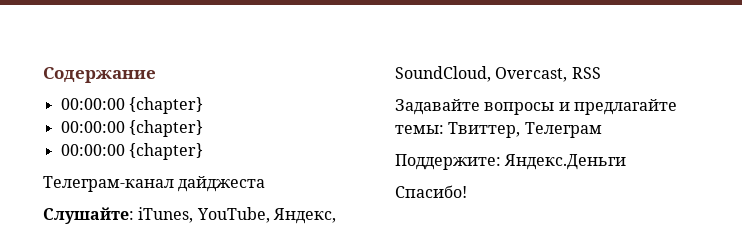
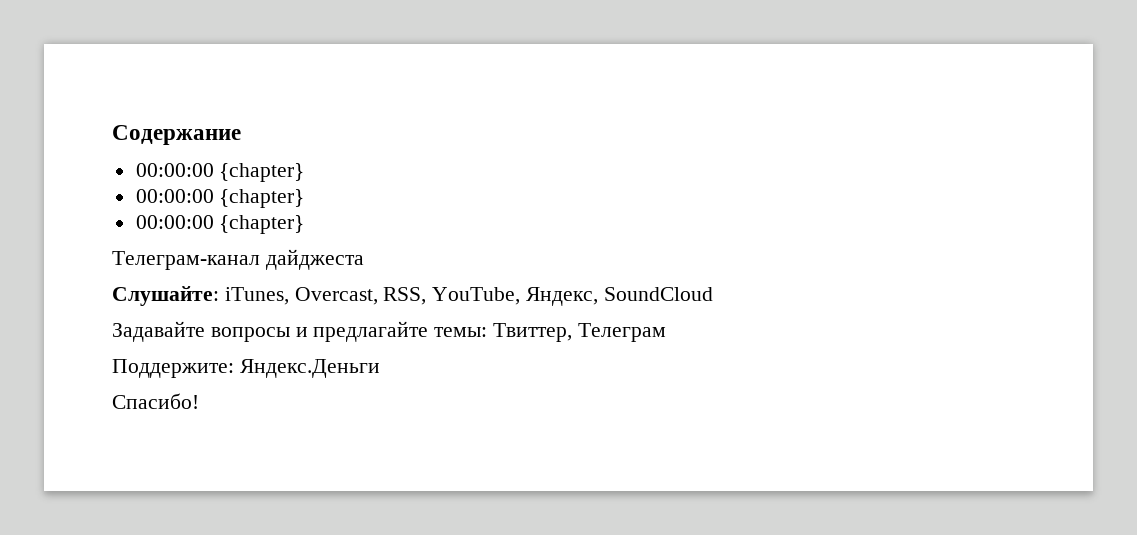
[196,207,336,224] [395,66,601,82] YouTube, Яндекс, SoundCloud, Overcast, RSS -> [294,287,713,306] Overcast, RSS, YouTube, Яндекс, SoundCloud

